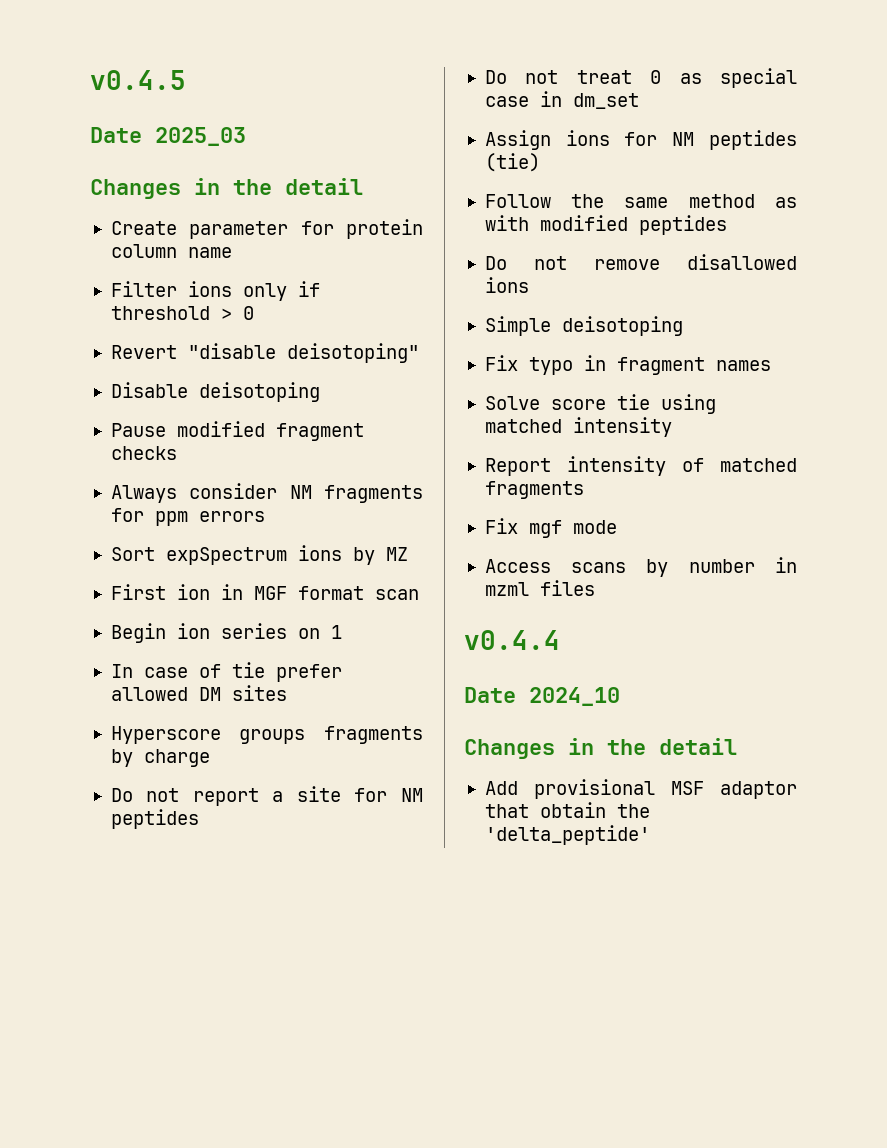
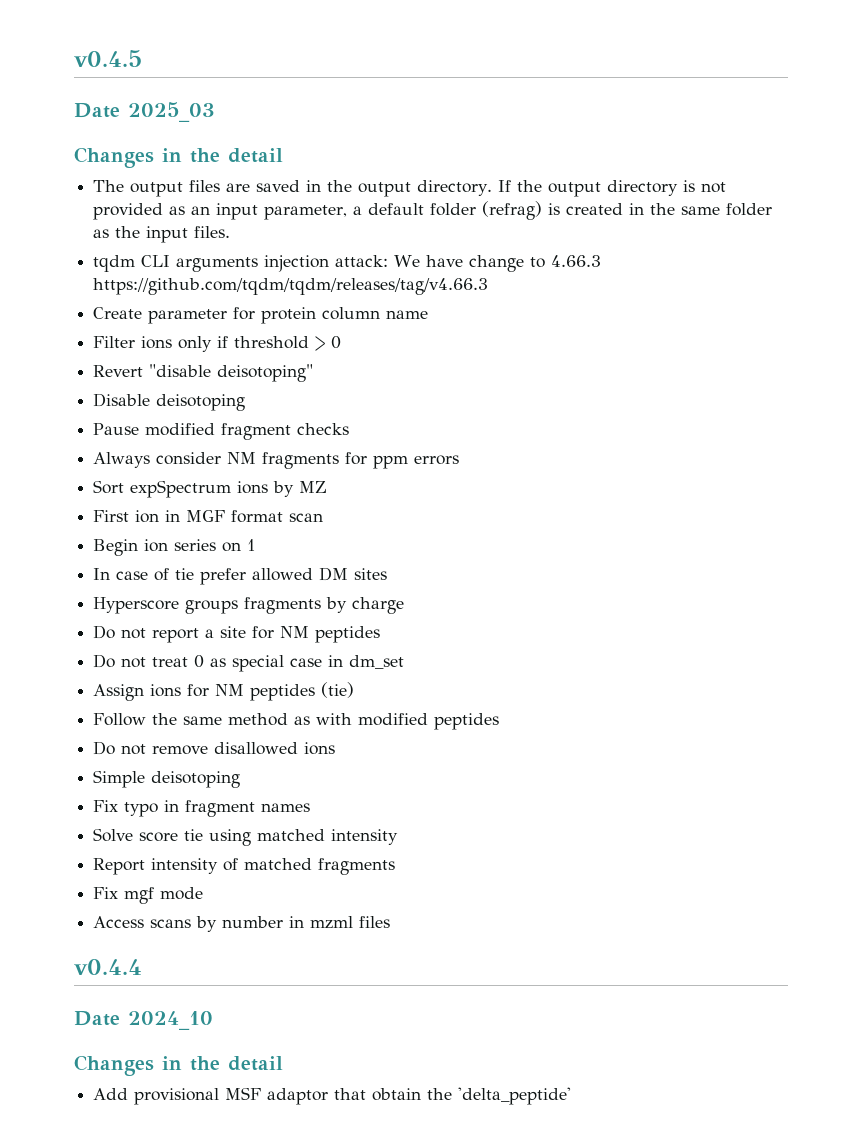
(363, 186) none -> [93,180,727,197] [93,201,773,220] [93,226,231,243] [93,255,602,272] [93,278,489,295] // The output files are saved in the output directory. If the output directory is not provided as an input parameter, a default folder (refrag) is created in the same folder as the input files. // tqdm CLI arguments injection attack: We have change to 4.66.3 https://github.com/tqdm/tqdm/releases/tag/v4.66.3

